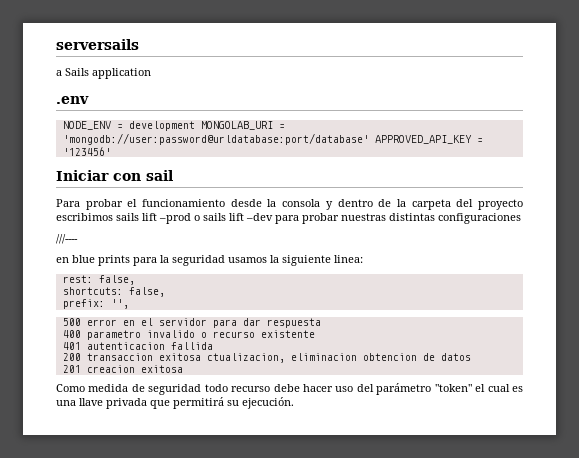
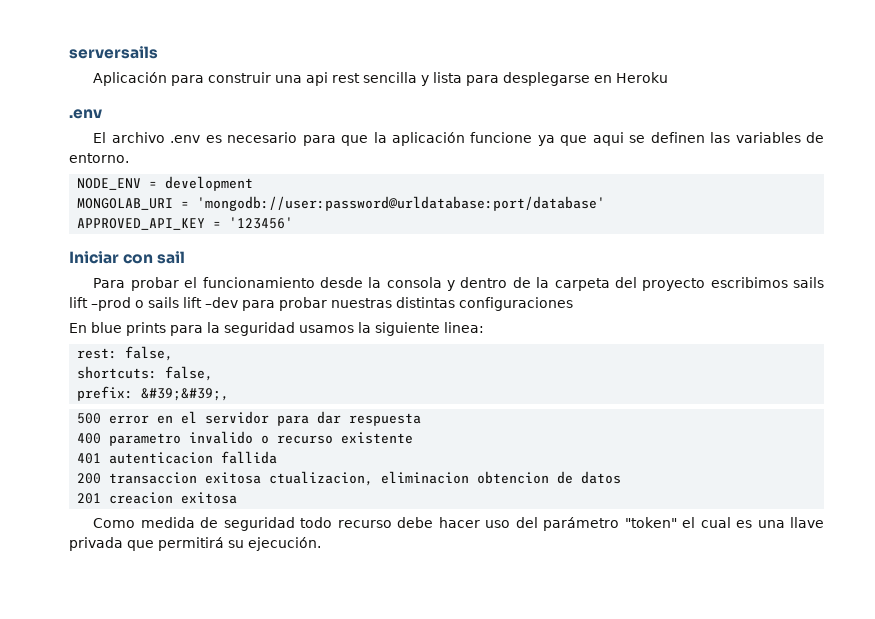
[56,68,151,79] [56,96,89,104] a Sails application // .env -> [93,72,669,86] [69,109,102,119] [93,132,824,146] [69,153,129,163] Aplicación para construir una api rest sencilla y lista para desplegarse en Heroku // .env // El archivo .env es necesario para que la aplicación funcione ya que aqui se definen las variables de entorno.
(195, 126) none -> (254, 183) //
(369, 139) none -> (606, 203) //
[56,234,78,244] [56,257,69,263] ///---- // en -> [69,323,87,333] En
[110,299,129,309] '', -> [141,388,230,401] &#39;&#39;,

